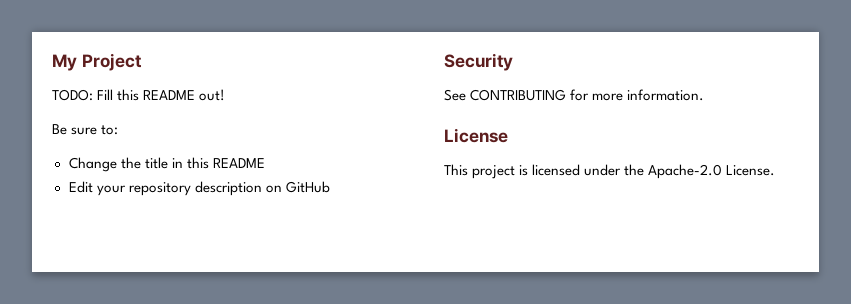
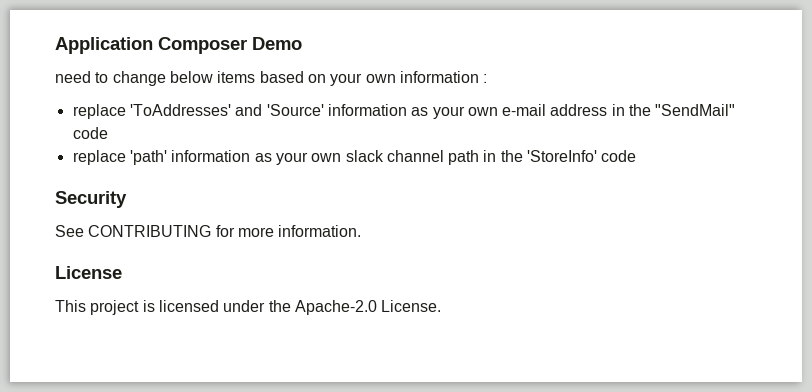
[52,53,142,71] [52,89,226,101] [52,124,119,135] [68,157,265,172] [68,181,330,196] My Project // TODO: Fill this README out! // Be sure to: // Change the title in this README // Edit your repository description on GitHub -> [55,37,302,54] [55,71,488,86] [72,104,736,119] [72,127,108,139] [72,150,637,165] Application Composer Demo // need to change below items based on your own information : // replace 'ToAddresses' and 'Source' information as your own e-mail address in the "SendMail" code // replace 'path' information as your own slack channel path in the 'StoreInfo' code

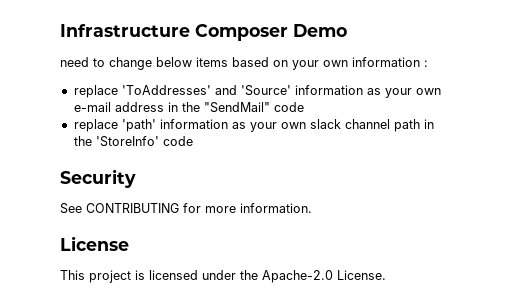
[55,37,153,54] Application -> [60,24,190,37] Infrastructure

